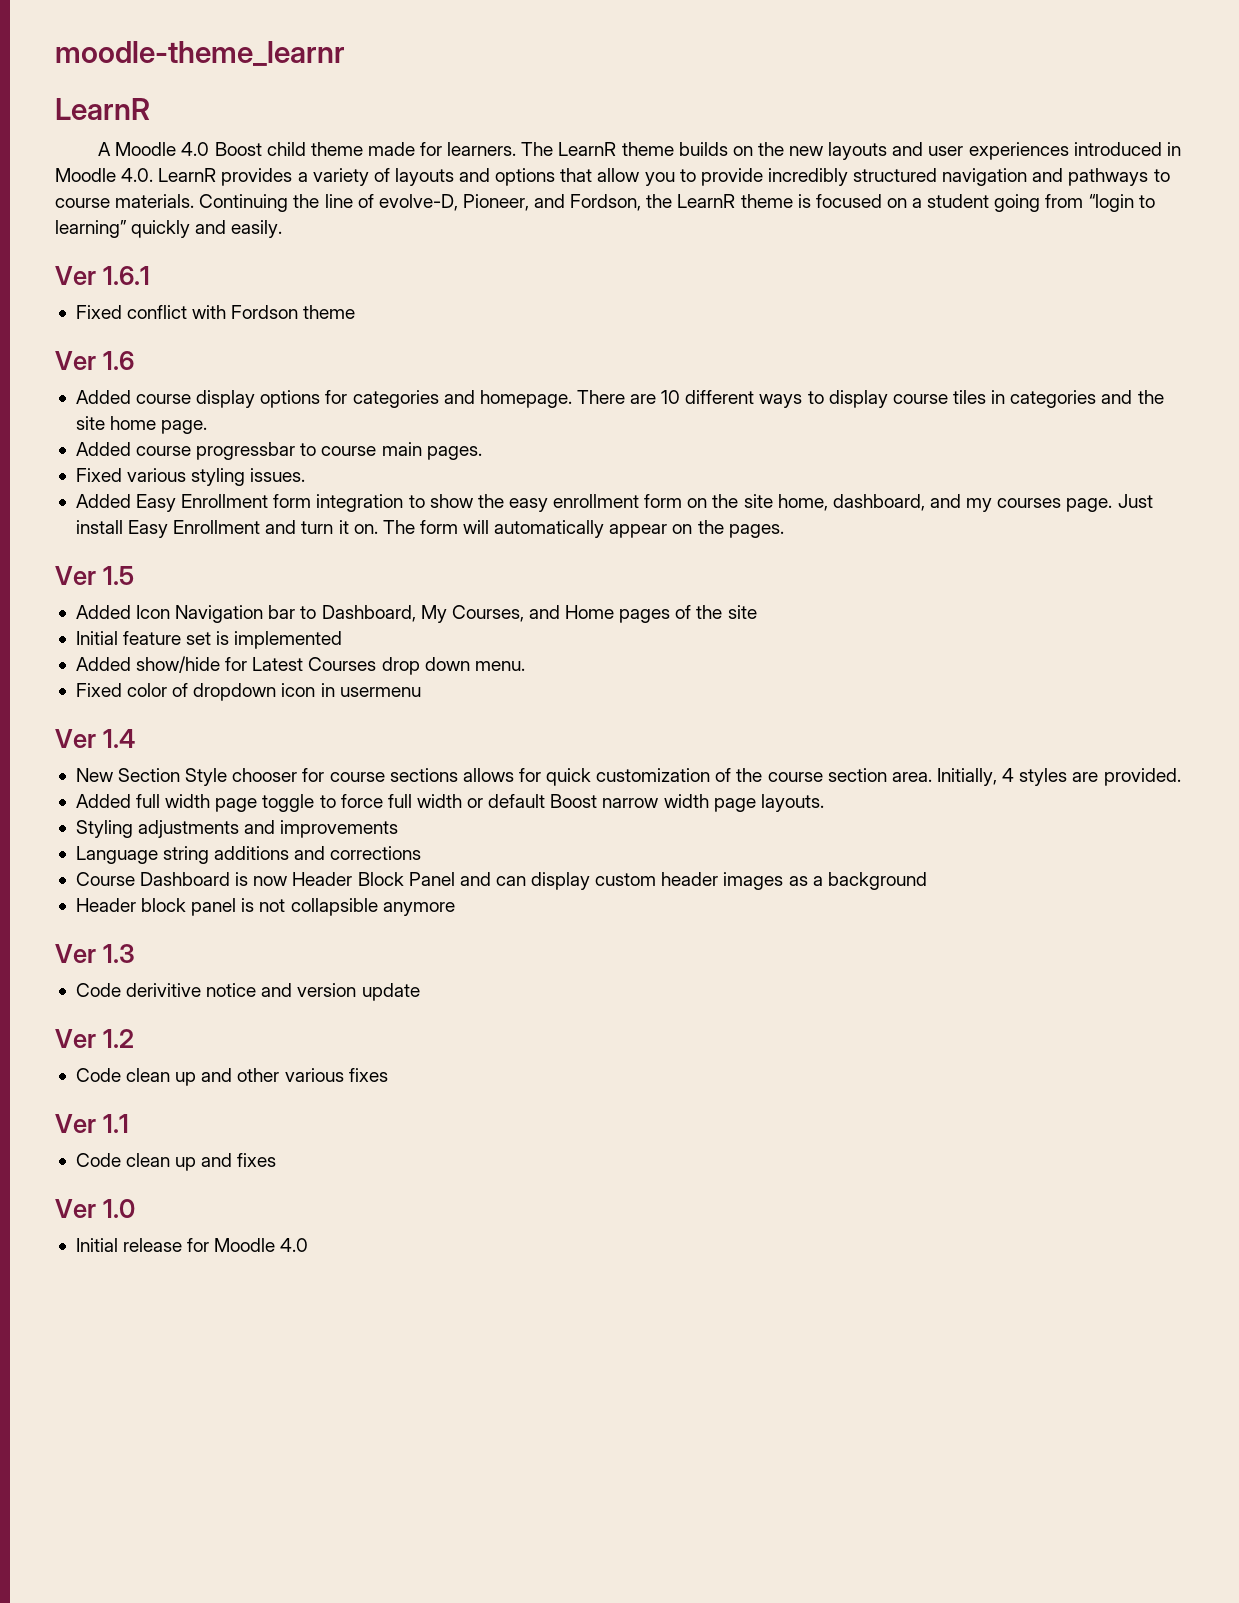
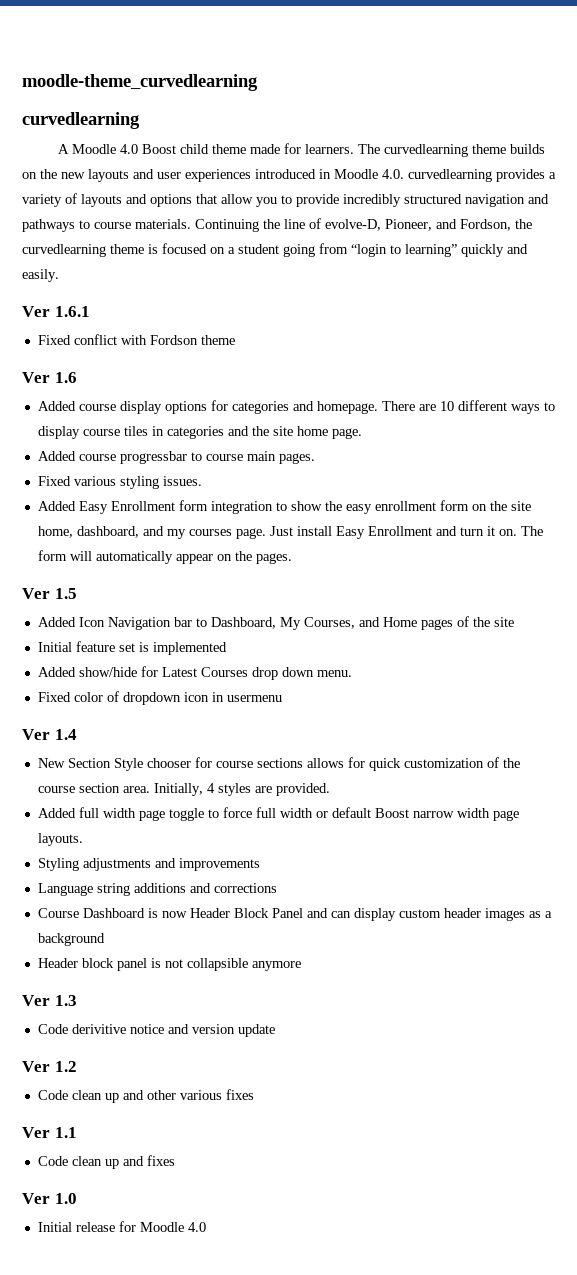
[55,41,345,66] [55,98,150,120] moodle-theme_learnr // LearnR -> [22,74,258,91] [22,112,140,129] moodle-theme_curvedlearning // curvedlearning
[558,142,617,156] LearnR -> [383,144,468,157] curvedlearning
[158,168,217,182] LearnR -> [408,169,492,182] curvedlearning
[677,194,736,208] LearnR -> [22,244,106,257] curvedlearning

